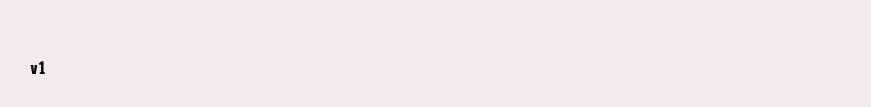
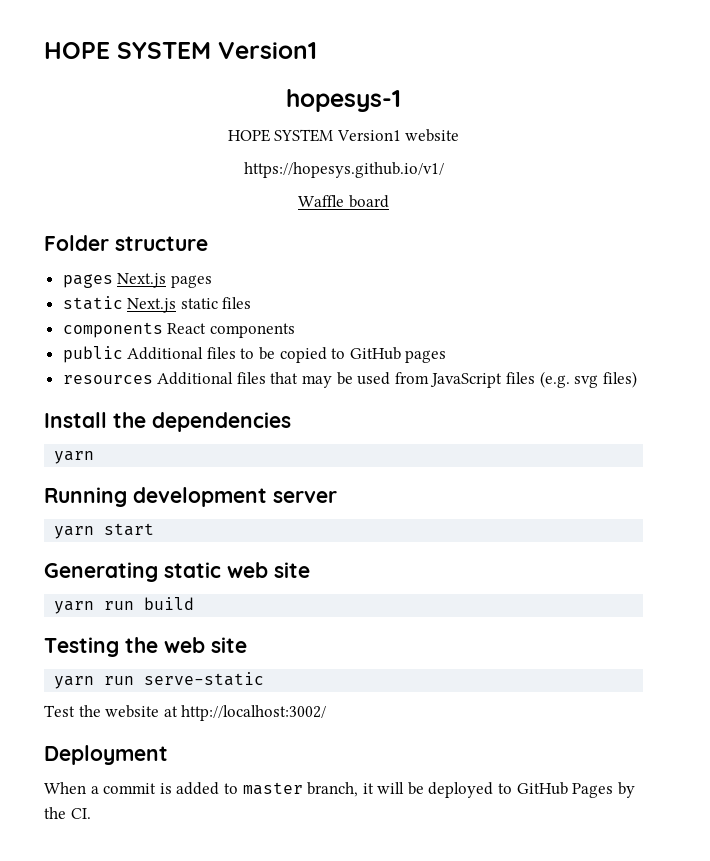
[30,61,46,74] v1 -> [44,42,317,59] [286,89,401,112] [227,129,460,142] [243,162,444,178] [298,195,389,208] [44,235,208,251] [62,273,212,288] [62,296,252,313] [62,322,295,338] [62,346,447,363] [62,371,637,388] [44,412,291,432] [54,451,95,464] [44,487,337,507] [54,523,155,539] [44,562,310,582] [54,597,195,614] [44,637,247,657] [54,672,265,689] [44,705,327,721] [44,745,168,765] [44,782,635,798] [44,807,91,819] HOPE SYSTEM Version1 // hopesys-1 // HOPE SYSTEM Version1 website // https://hopesys.github.io/v1/ // Waffle board // Folder structure // pages Next.js pages // static Next.js static files // components React components // public Additional files to be copied to GitHub pages // resources Additional files that may be used from JavaScript files (e.g. svg files) // Install the dependencies // yarn // Running development server // yarn start // Generating static web site // yarn run build // Testing the web site // yarn run serve-static // Test the website at http://localhost:3002/ // Deployment // When a commit is added to master branch, it will be deployed to GitHub Pages by the CI.

